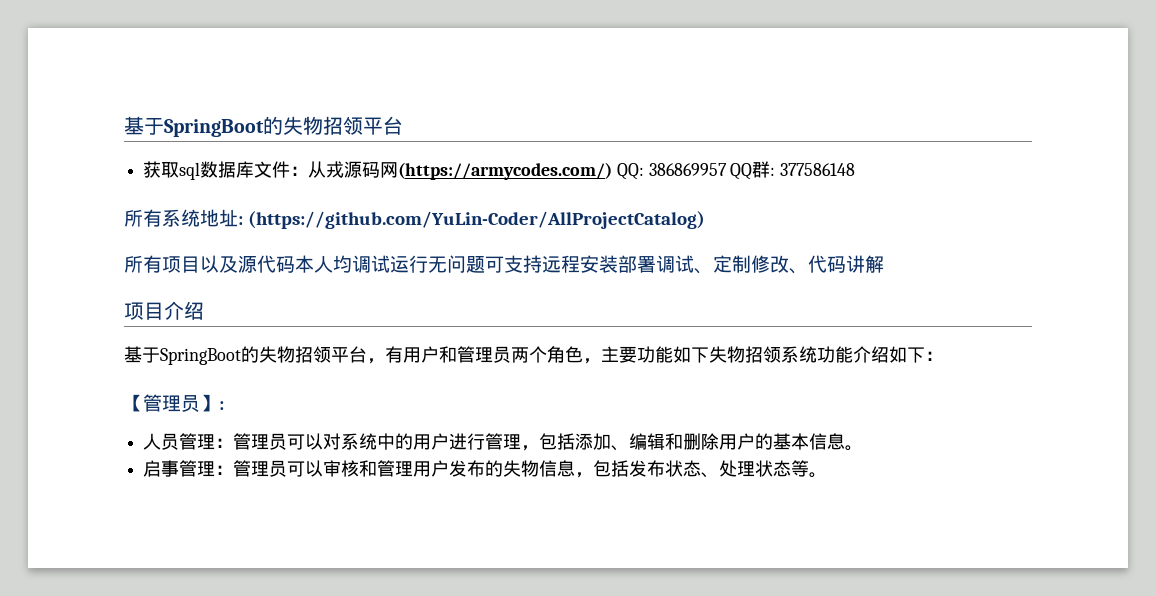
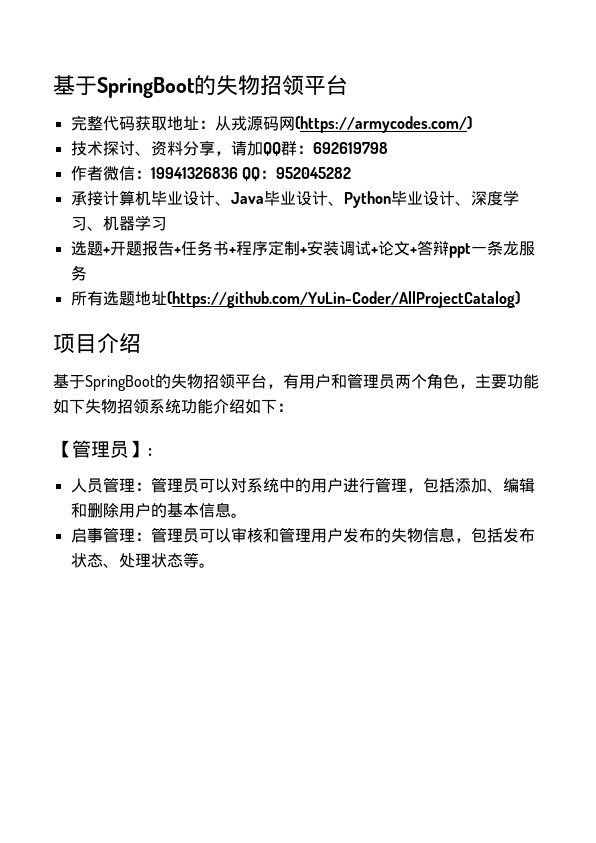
[143,161,291,180] 获取sql数据库文件 -> [70,115,199,131] 完整代码获取地址
[616,161,856,180] [124,209,705,229] [124,255,884,274] QQ: 386869957 QQ群: 377586148 // 所有系统地址: (https://github.com/YuLin-Coder/AllProjectCatalog) // 所有项目以及源代码本人均调试运行无问题可支持远程安装部署调试、定制修改、代码讲解 -> [70,141,388,156] [70,166,351,181] [70,190,519,208] [70,215,167,231] [70,240,535,258] [70,265,87,281] [70,291,520,308] // 技术探讨、资料分享，请加QQ群：692619798 // 作者微信：19941326836 QQ：952045282 // 承接计算机毕业设计、Java毕业设计、Python毕业设计、深度学习、机器学习 // 选题+开题报告+任务书+程序定制+安装调试+论文+答辩ppt一条龙服务 // 所有选题地址(https://github.com/YuLin-Coder/AllProjectCatalog)

